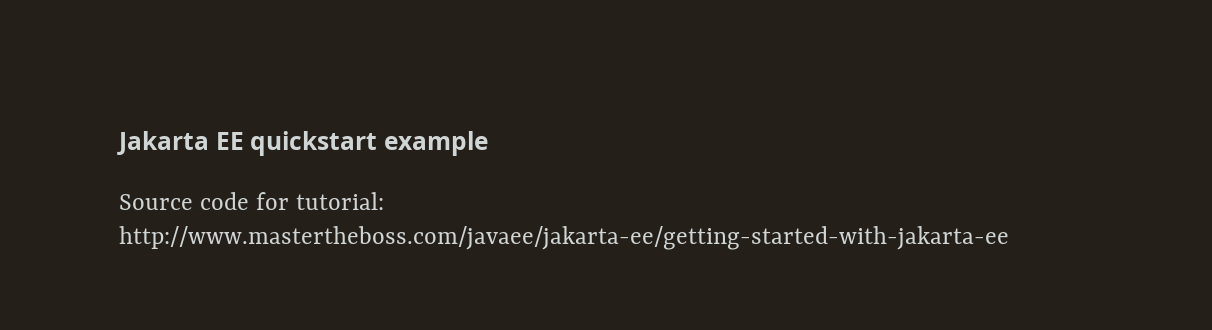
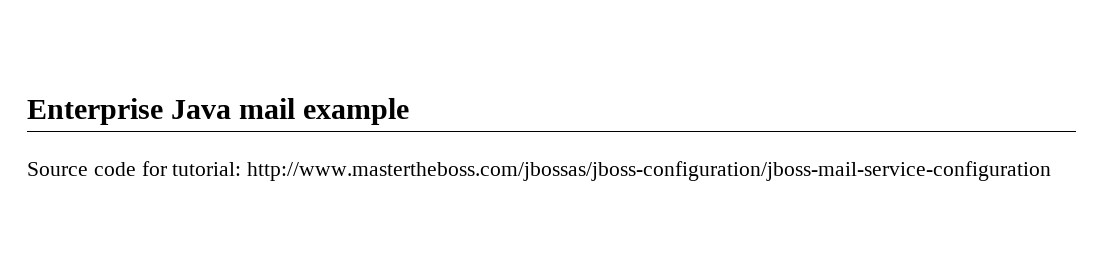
[117,131,378,156] Jakarta EE quickstart -> [27,98,296,125] Enterprise Java mail
[119,226,1009,250] http://www.mastertheboss.com/javaee/jakarta-ee/getting-started-with-jakarta-ee -> [247,161,1052,181] http://www.mastertheboss.com/jbossas/jboss-configuration/jboss-mail-service-configuration

